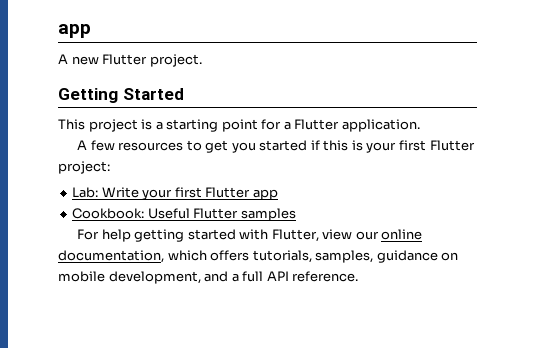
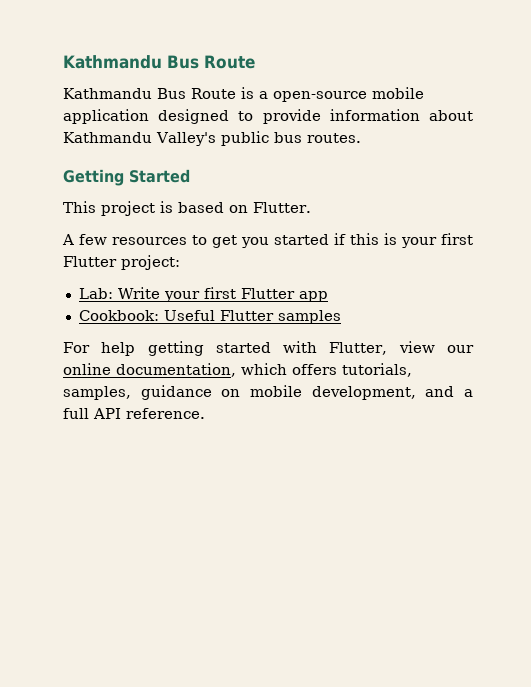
[58,24,91,38] [58,54,202,67] app // A new Flutter project. -> [63,55,255,69] [63,87,424,102] [63,109,473,124] [63,131,361,146] Kathmandu Bus Route // Kathmandu Bus Route is a open-source mobile application designed to provide information about Kathmandu Valley's public bus routes.
[155,119,420,132] a starting point for a Flutter application. -> [178,202,311,213] based on Flutter.

